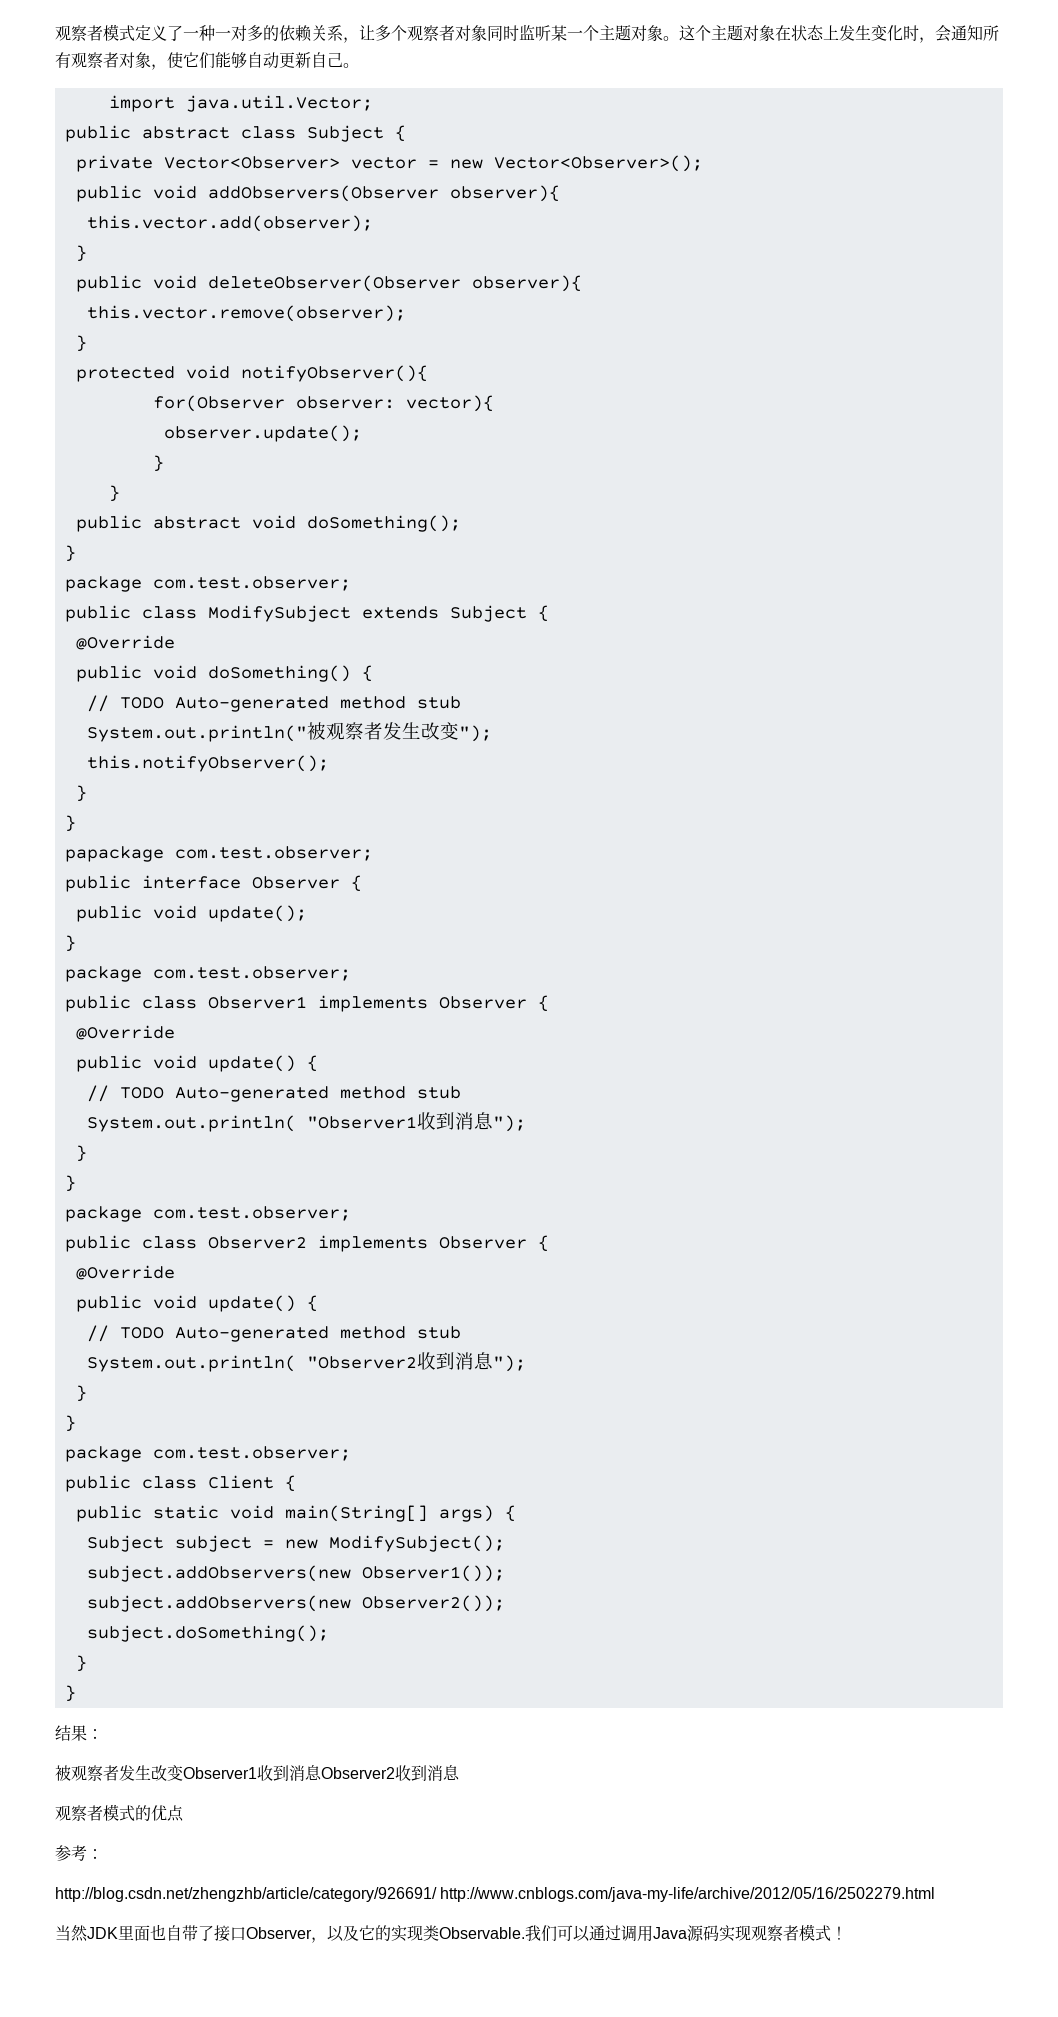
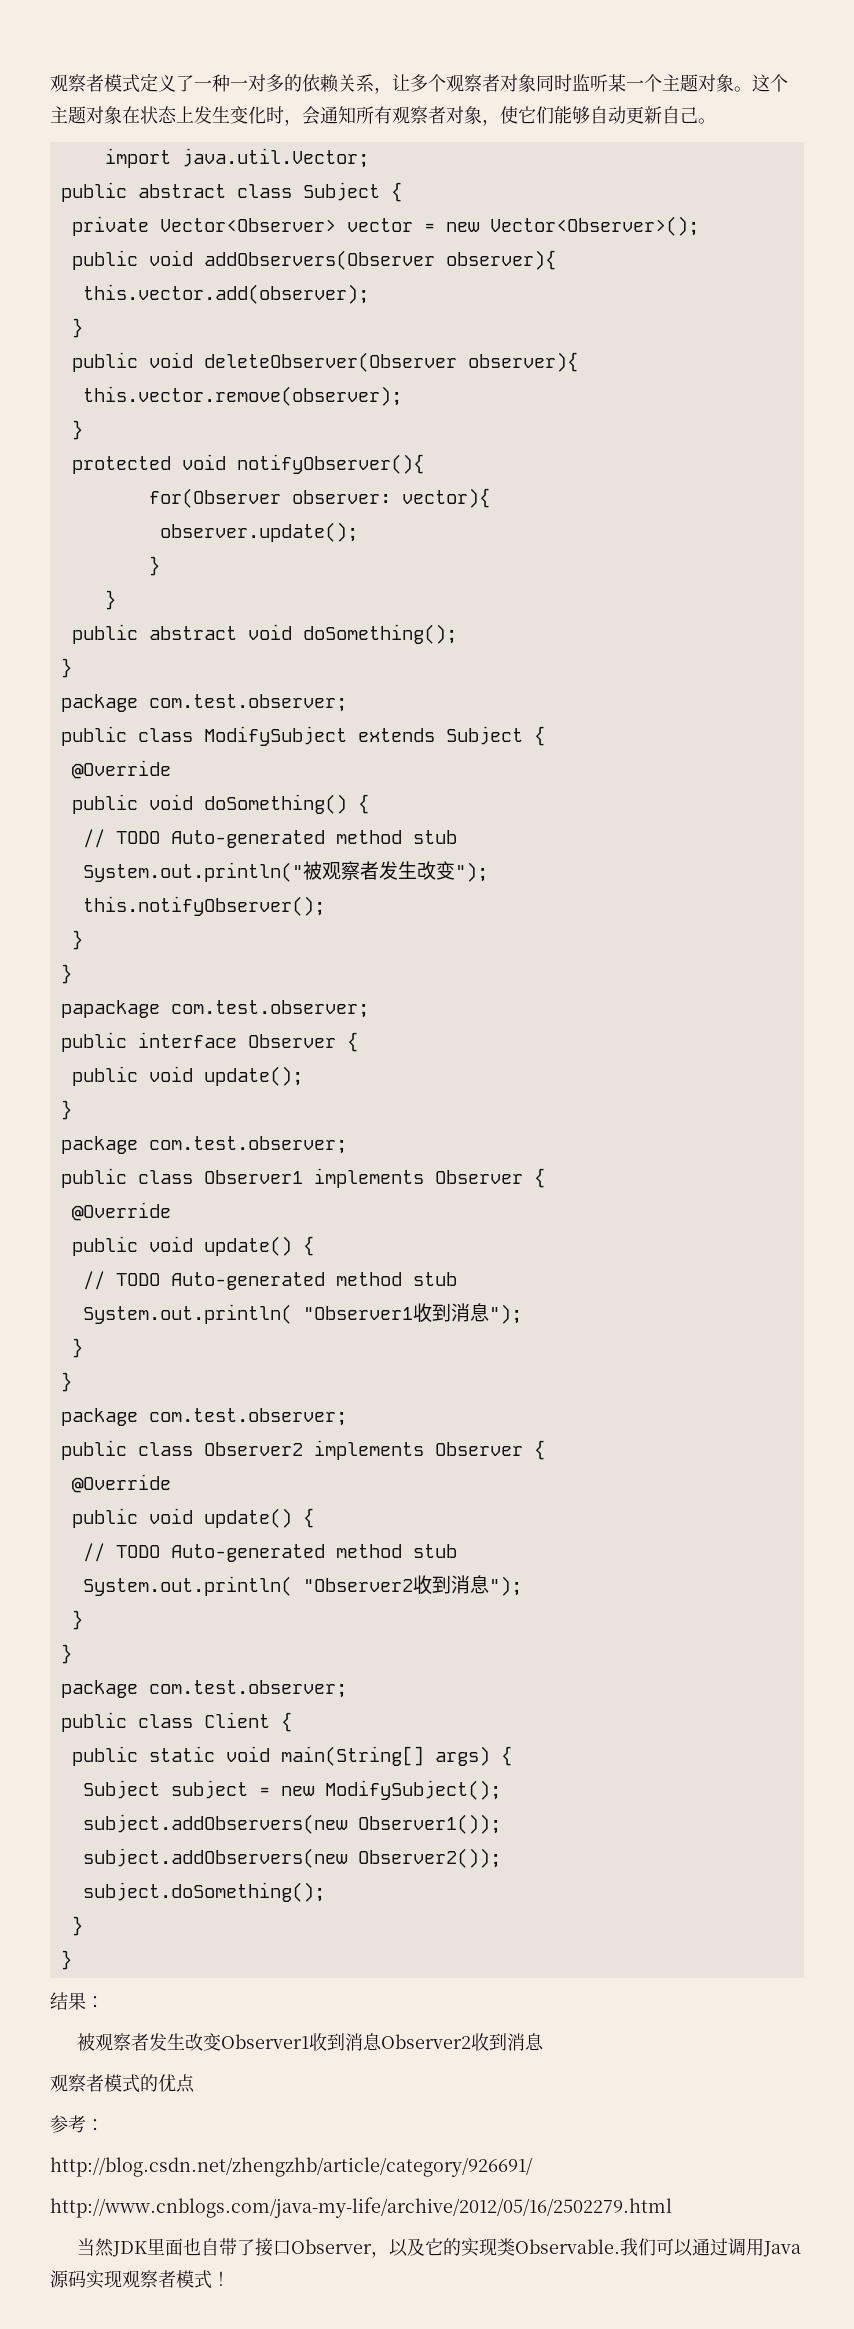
(437, 1894) none -> (533, 2167) //

